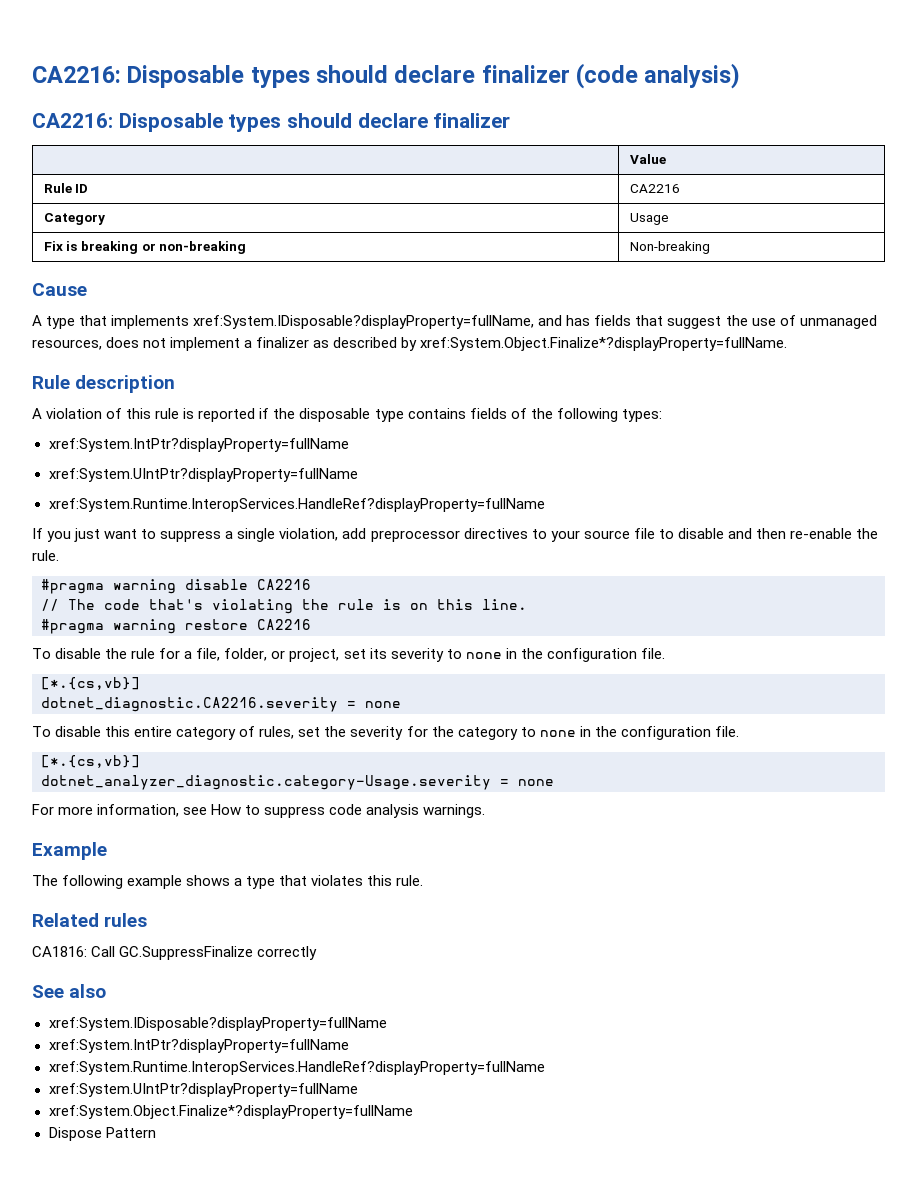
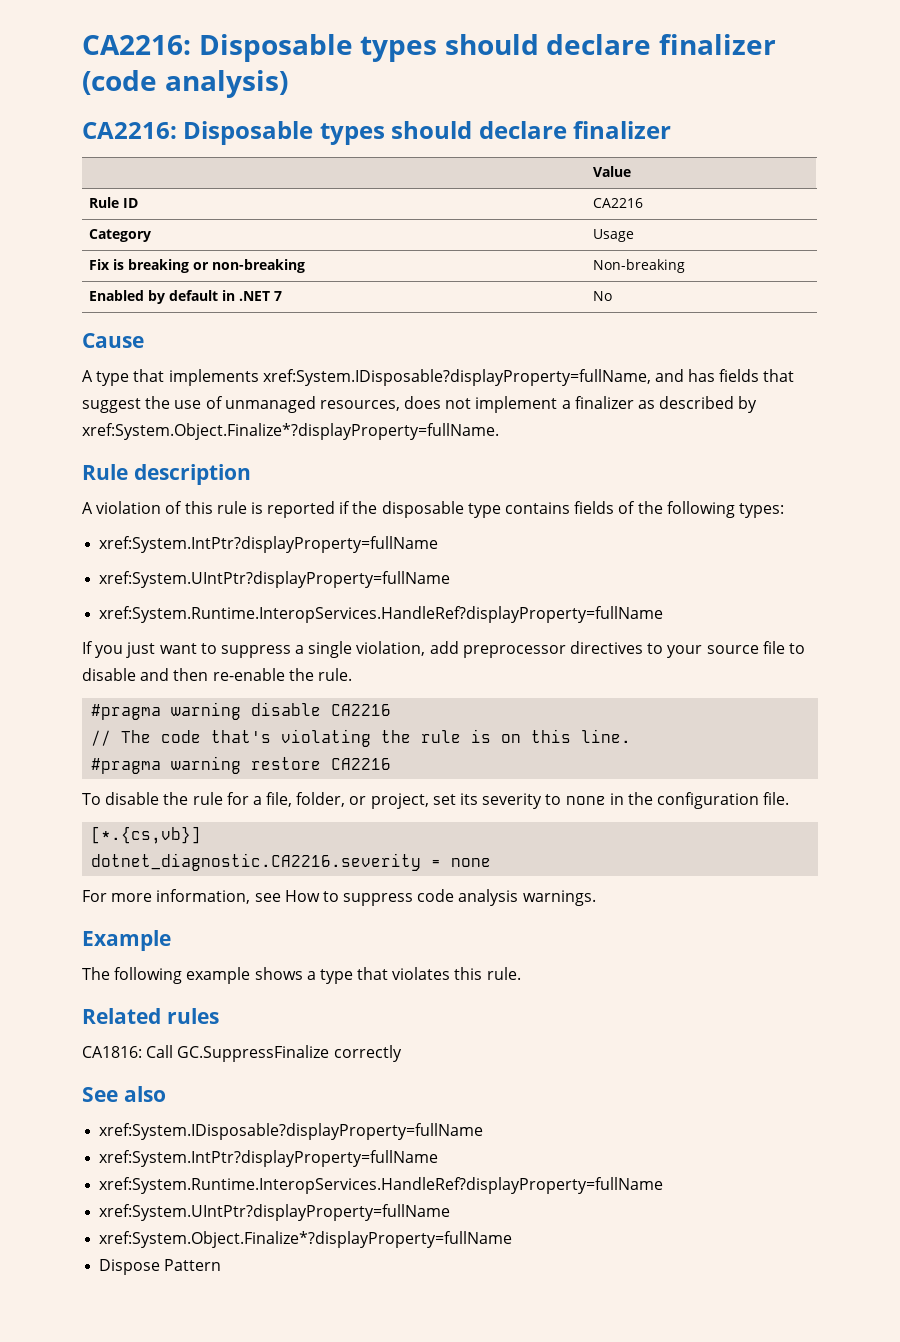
(710, 247) none -> [89,290,283,304] [593,291,613,301] // Enabled by default in .NET 7 | No
[32,726,739,740] [41,755,140,768] [41,775,554,790] // To disable this entire category of rules, set the severity for the category to none in the configuration file. // [*.{cs,vb}] // dotnet_analyzer_diagnostic.category-Usage.severity = none -> (492, 862) none

